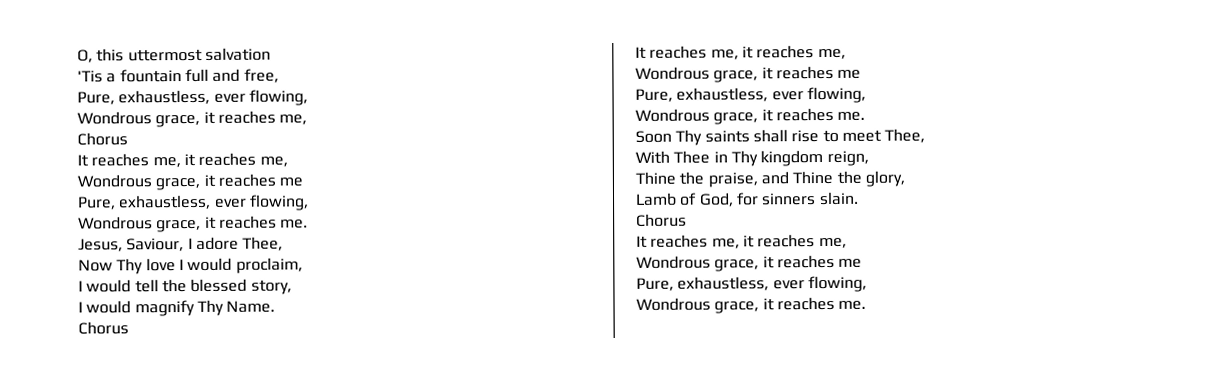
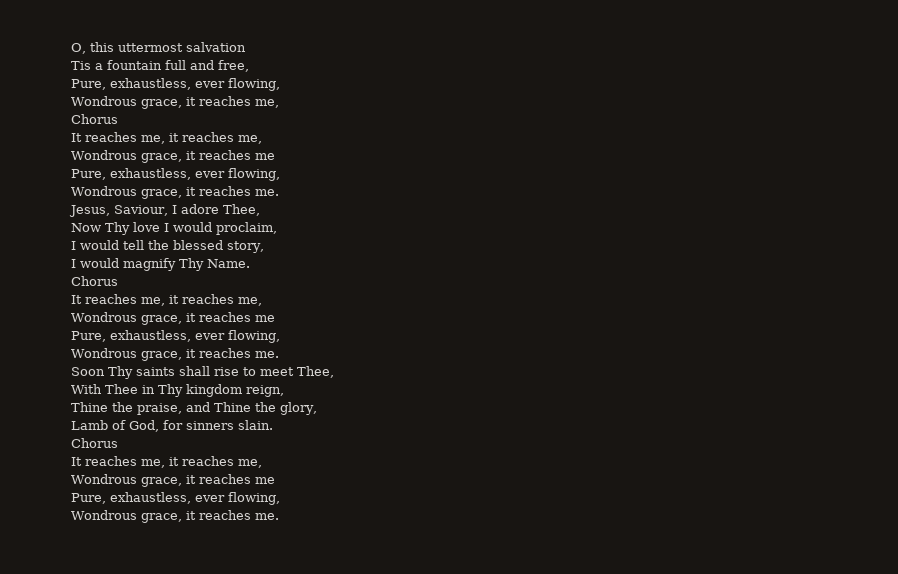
[77,70,103,83] 'Tis -> [71,61,91,70] Tis

